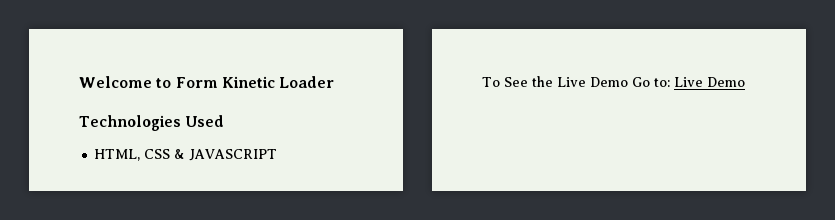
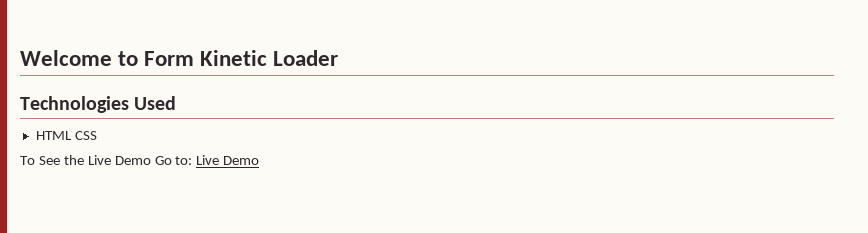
[94,149,141,161] HTML, -> [35,131,72,140] HTML
[174,149,278,161] & JAVASCRIPT -> (97, 135) none

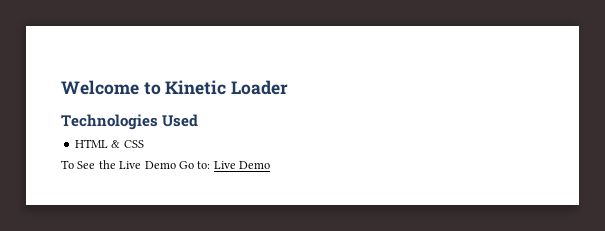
[144,51,195,66] Form -> (161, 88) none
(72, 135) none -> [111,140,121,148] &

